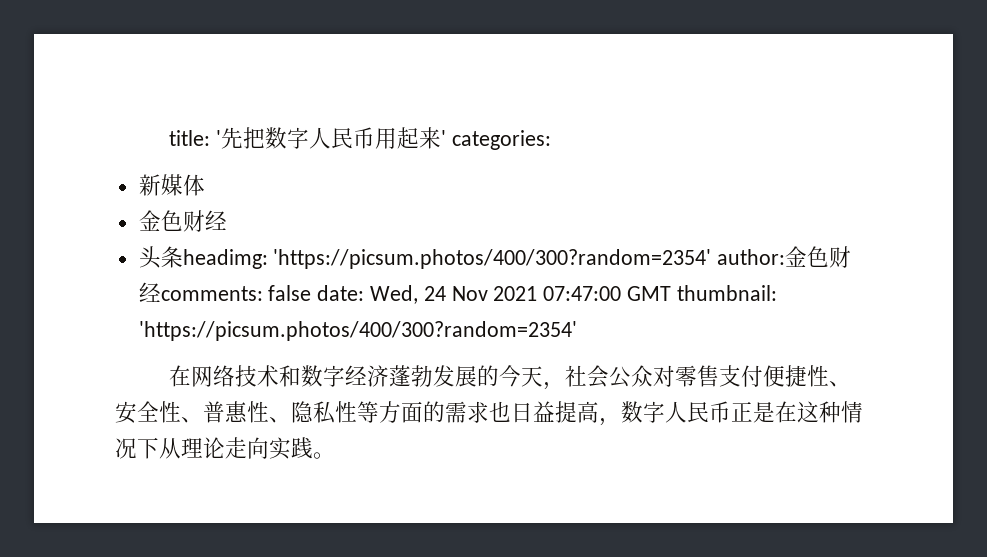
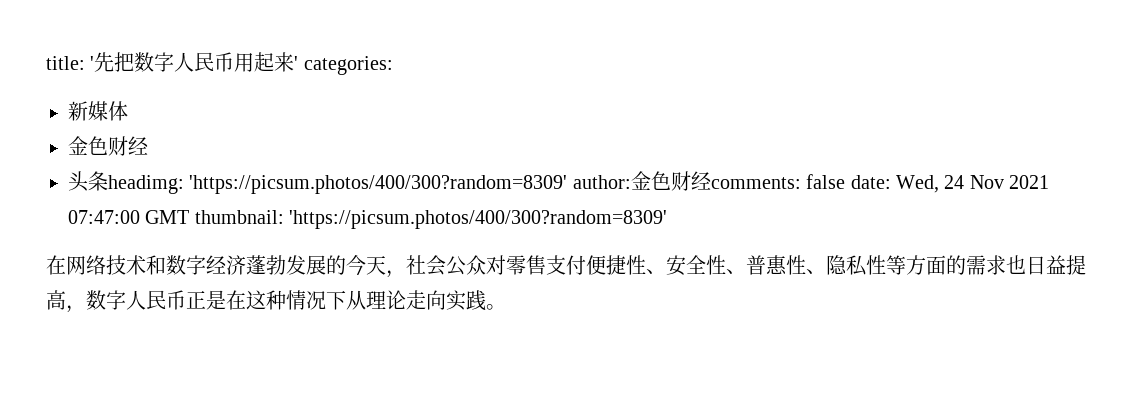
[273,249,712,269] 'https://picsum.photos/400/300?random=2354' -> [189,175,568,194] 'https://picsum.photos/400/300?random=8309'
[138,321,577,341] 'https://picsum.photos/400/300?random=2354' -> [289,210,668,229] 'https://picsum.photos/400/300?random=8309'

